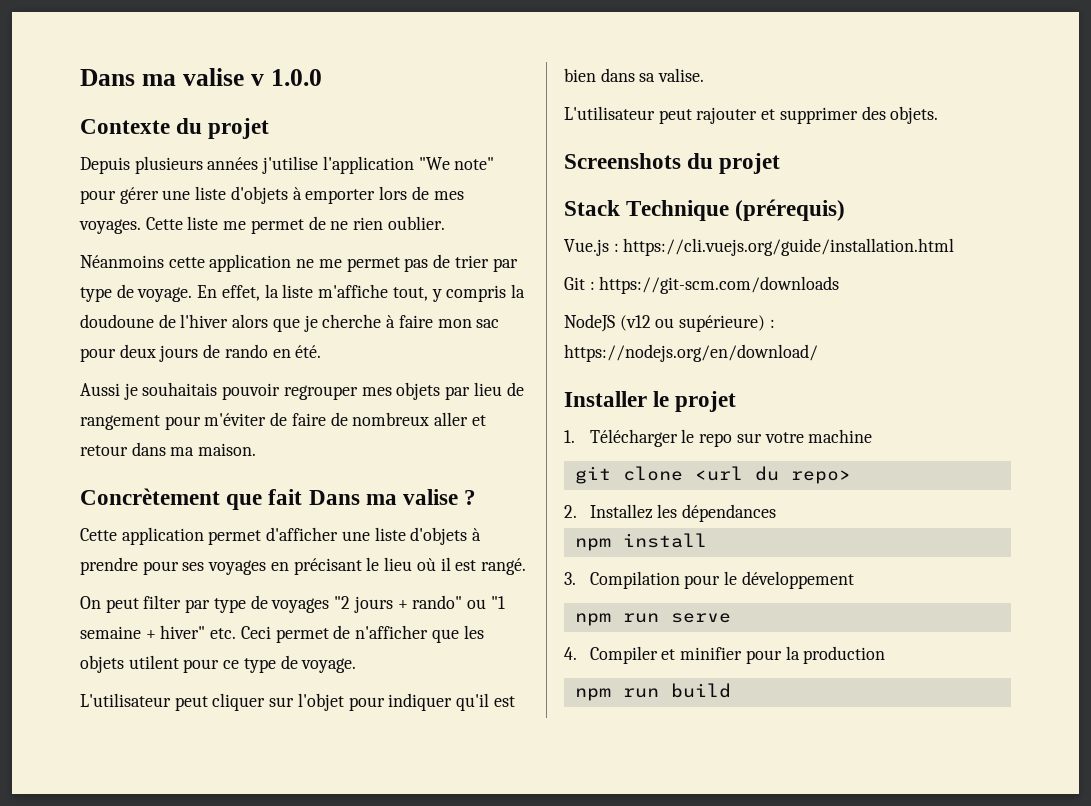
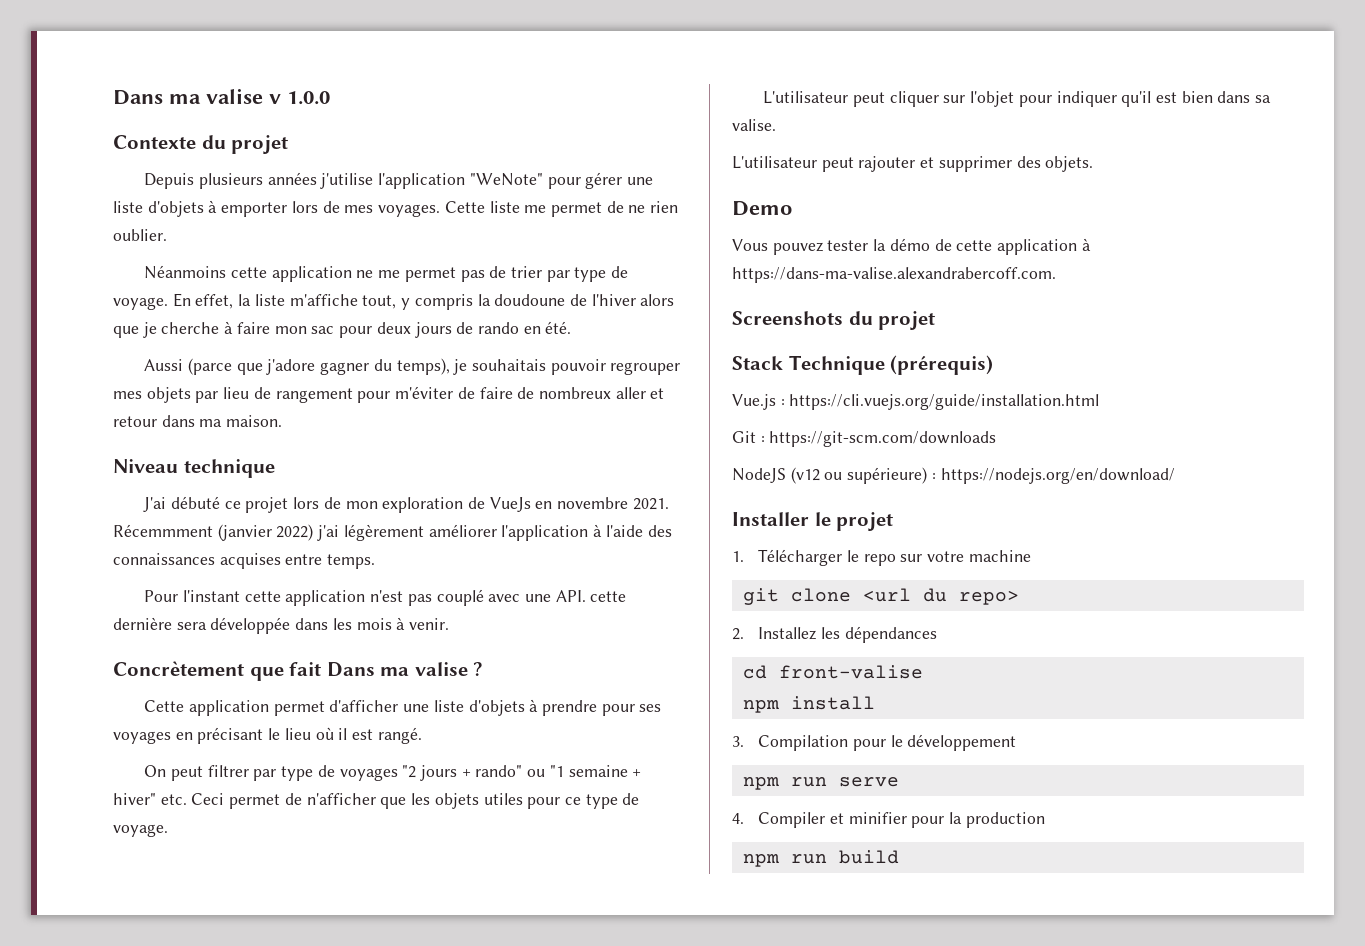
[418,157,495,170] "We note" -> [469,173,543,186] "WeNote"
(120, 389) none -> [187,358,450,375] (parce que j'adore gagner du temps),
(257, 449) none -> [113,459,275,478] [143,496,669,513] [113,524,672,541] [113,553,376,569] [144,589,627,606] [113,617,450,634] // Niveau technique // J'ai débuté ce projet lors de mon exploration de VueJs en novembre 2021. Récemmment (janvier 2022) j'ai légèrement améliorer l'application à l'aide des connaissances acquises entre temps. // Pour l'instant cette application n'est pas couplé avec une API. cette dernière sera développée dans les mois à venir.
[143,595,182,609] filter -> [207,765,249,777] filtrer
[128,655,179,669] utilent -> [483,793,523,805] utiles
(939, 115) none -> [732,201,792,216] [732,238,1091,255] [732,267,1056,283] // Demo // Vous pouvez tester la démo de cette application à https://dans-ma-valise.alexandrabercoff.com.
(777, 513) none -> [742,665,923,679] // cd front-valise

